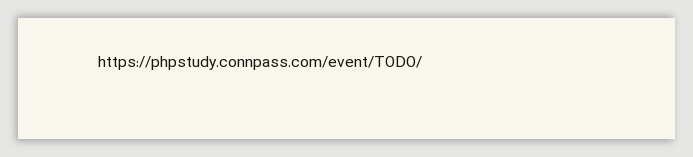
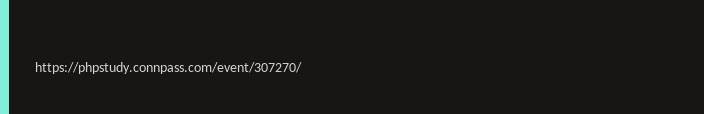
[98,56,422,70] https://phpstudy.connpass.com/event/TODO/ -> [35,62,302,74] https://phpstudy.connpass.com/event/307270/

